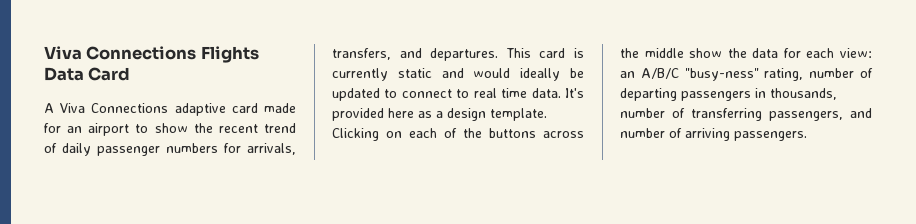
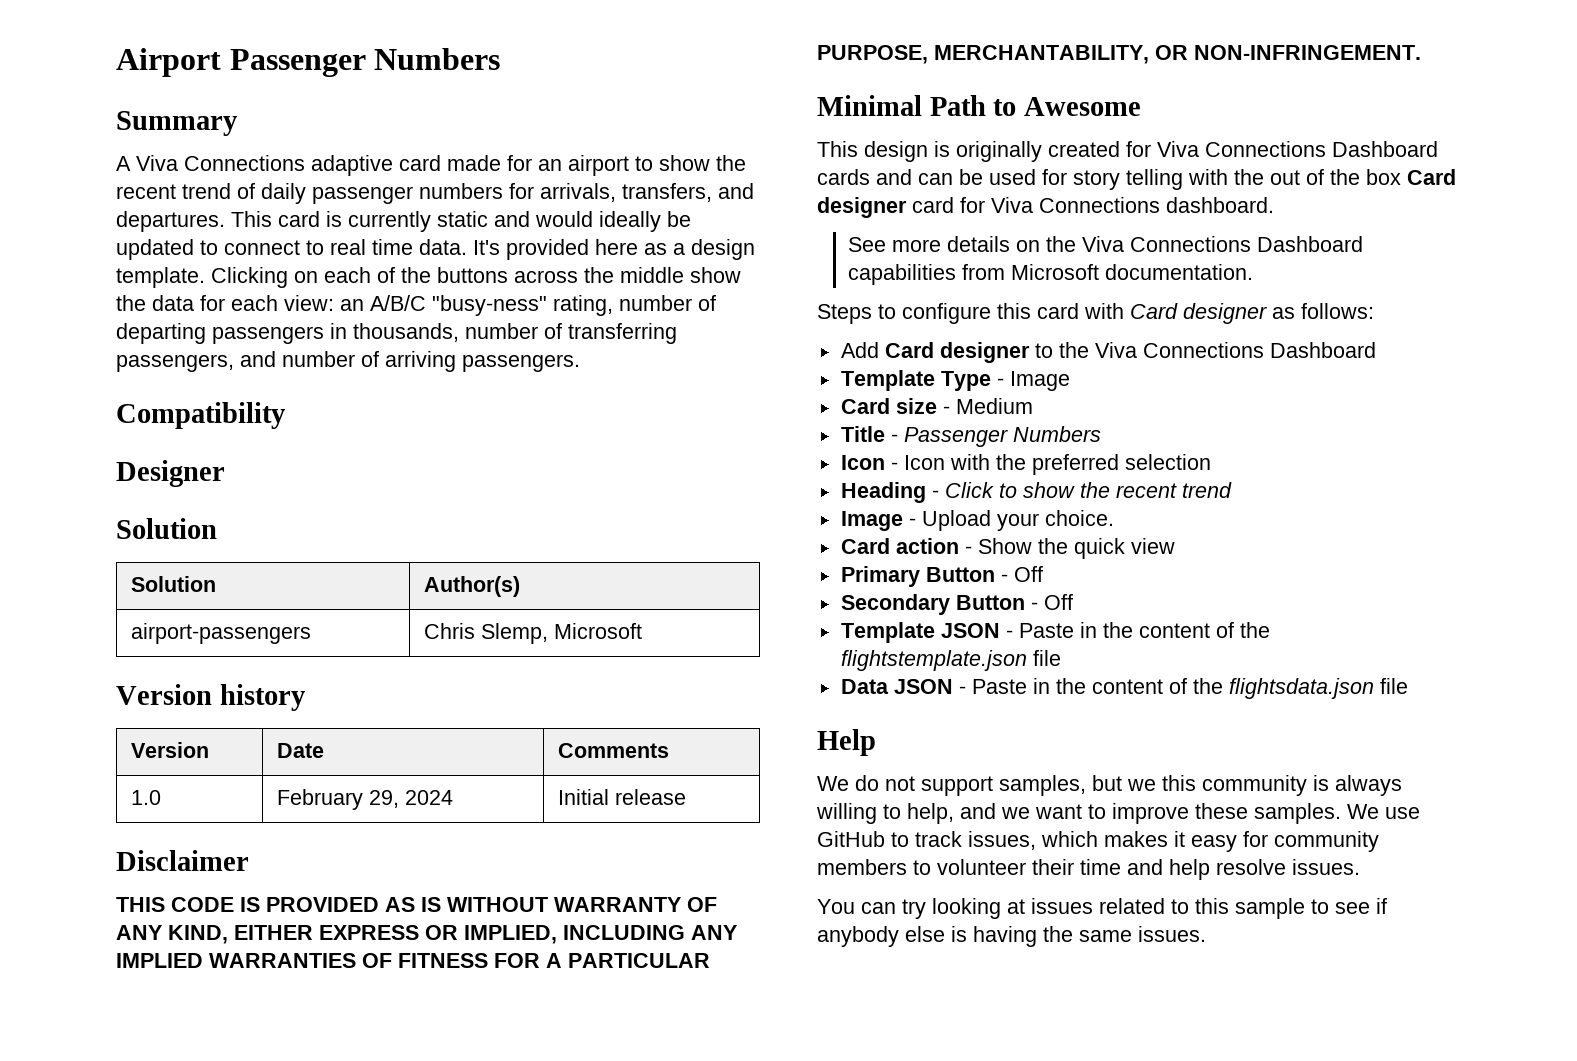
[44,46,259,63] [44,67,131,81] Viva Connections Flights Data Card -> [116,48,501,77] [116,111,237,136] Airport Passenger Numbers // Summary
(807, 136) none -> [116,402,285,429] [116,460,225,487] [116,518,217,539] [131,576,217,592] [424,576,521,597] [131,623,312,644] [424,623,643,644] [116,684,305,711] [131,742,210,758] [277,743,325,758] [558,743,670,758] [131,790,162,805] [277,789,454,810] [558,789,687,805] [116,850,249,871] [116,897,717,912] [116,925,737,944] [116,953,710,968] [817,45,1421,64] [817,95,1142,116] [817,141,1438,162] [817,169,1456,190] [817,197,1274,218] [847,236,1363,252] [847,264,1253,285] [817,303,1374,324] [840,342,1376,363] [840,370,1070,391] [840,398,1033,414] [840,426,1101,447] [840,454,1211,475] [840,482,1232,503] [840,510,1114,531] [840,538,1175,559] [840,566,1043,587] [840,594,1073,615] [840,622,1270,643] [840,650,1061,671] [840,678,1408,699] [817,729,876,756] [817,775,1402,796] [816,803,1420,824] [817,831,1379,852] [817,859,1360,880] [817,898,1387,919] [817,926,1206,947] // Compatibility // Designer // Solution // Solution | Author(s) // airport-passengers | Chris Slemp, Microsoft // Version history // Version | Date | Comments // 1.0 | February 29, 2024 | Initial release // Disclaimer // THIS CODE IS PROVIDED AS IS WITHOUT WARRANTY OF ANY KIND, EITHER EXPRESS OR IMPLIED, INCLUDING ANY IMPLIED WARRANTIES OF FITNESS FOR A PARTICULAR PURPOSE, MERCHANTABILITY, OR NON-INFRINGEMENT. // Minimal Path to Awesome // This design is originally created for Viva Connections Dashboard cards and can be used for story telling with the out of the box Card designer card for Viva Connections dashboard. // See more details on the Viva Connections Dashboard capabilities from Microsoft documentation. // Steps to configure this card with Card designer as follows: // Add Card designer to the Viva Connections Dashboard // Template Type - Image // Card size - Medium // Title - Passenger Numbers // Icon - Icon with the preferred selection // Heading - Click to show the recent trend // Image - Upload your choice. // Card action - Show the quick view // Primary Button - Off // Secondary Button - Off // Template JSON - Paste in the content of the flightstemplate.json file // Data JSON - Paste in the content of the flightsdata.json file // Help // We do not support samples, but we this community is always willing to help, and we want to improve these samples. We use GitHub to track issues, which makes it easy for community members to volunteer their time and help resolve issues. // You can try looking at issues related to this sample to see if anybody else is having the same issues.

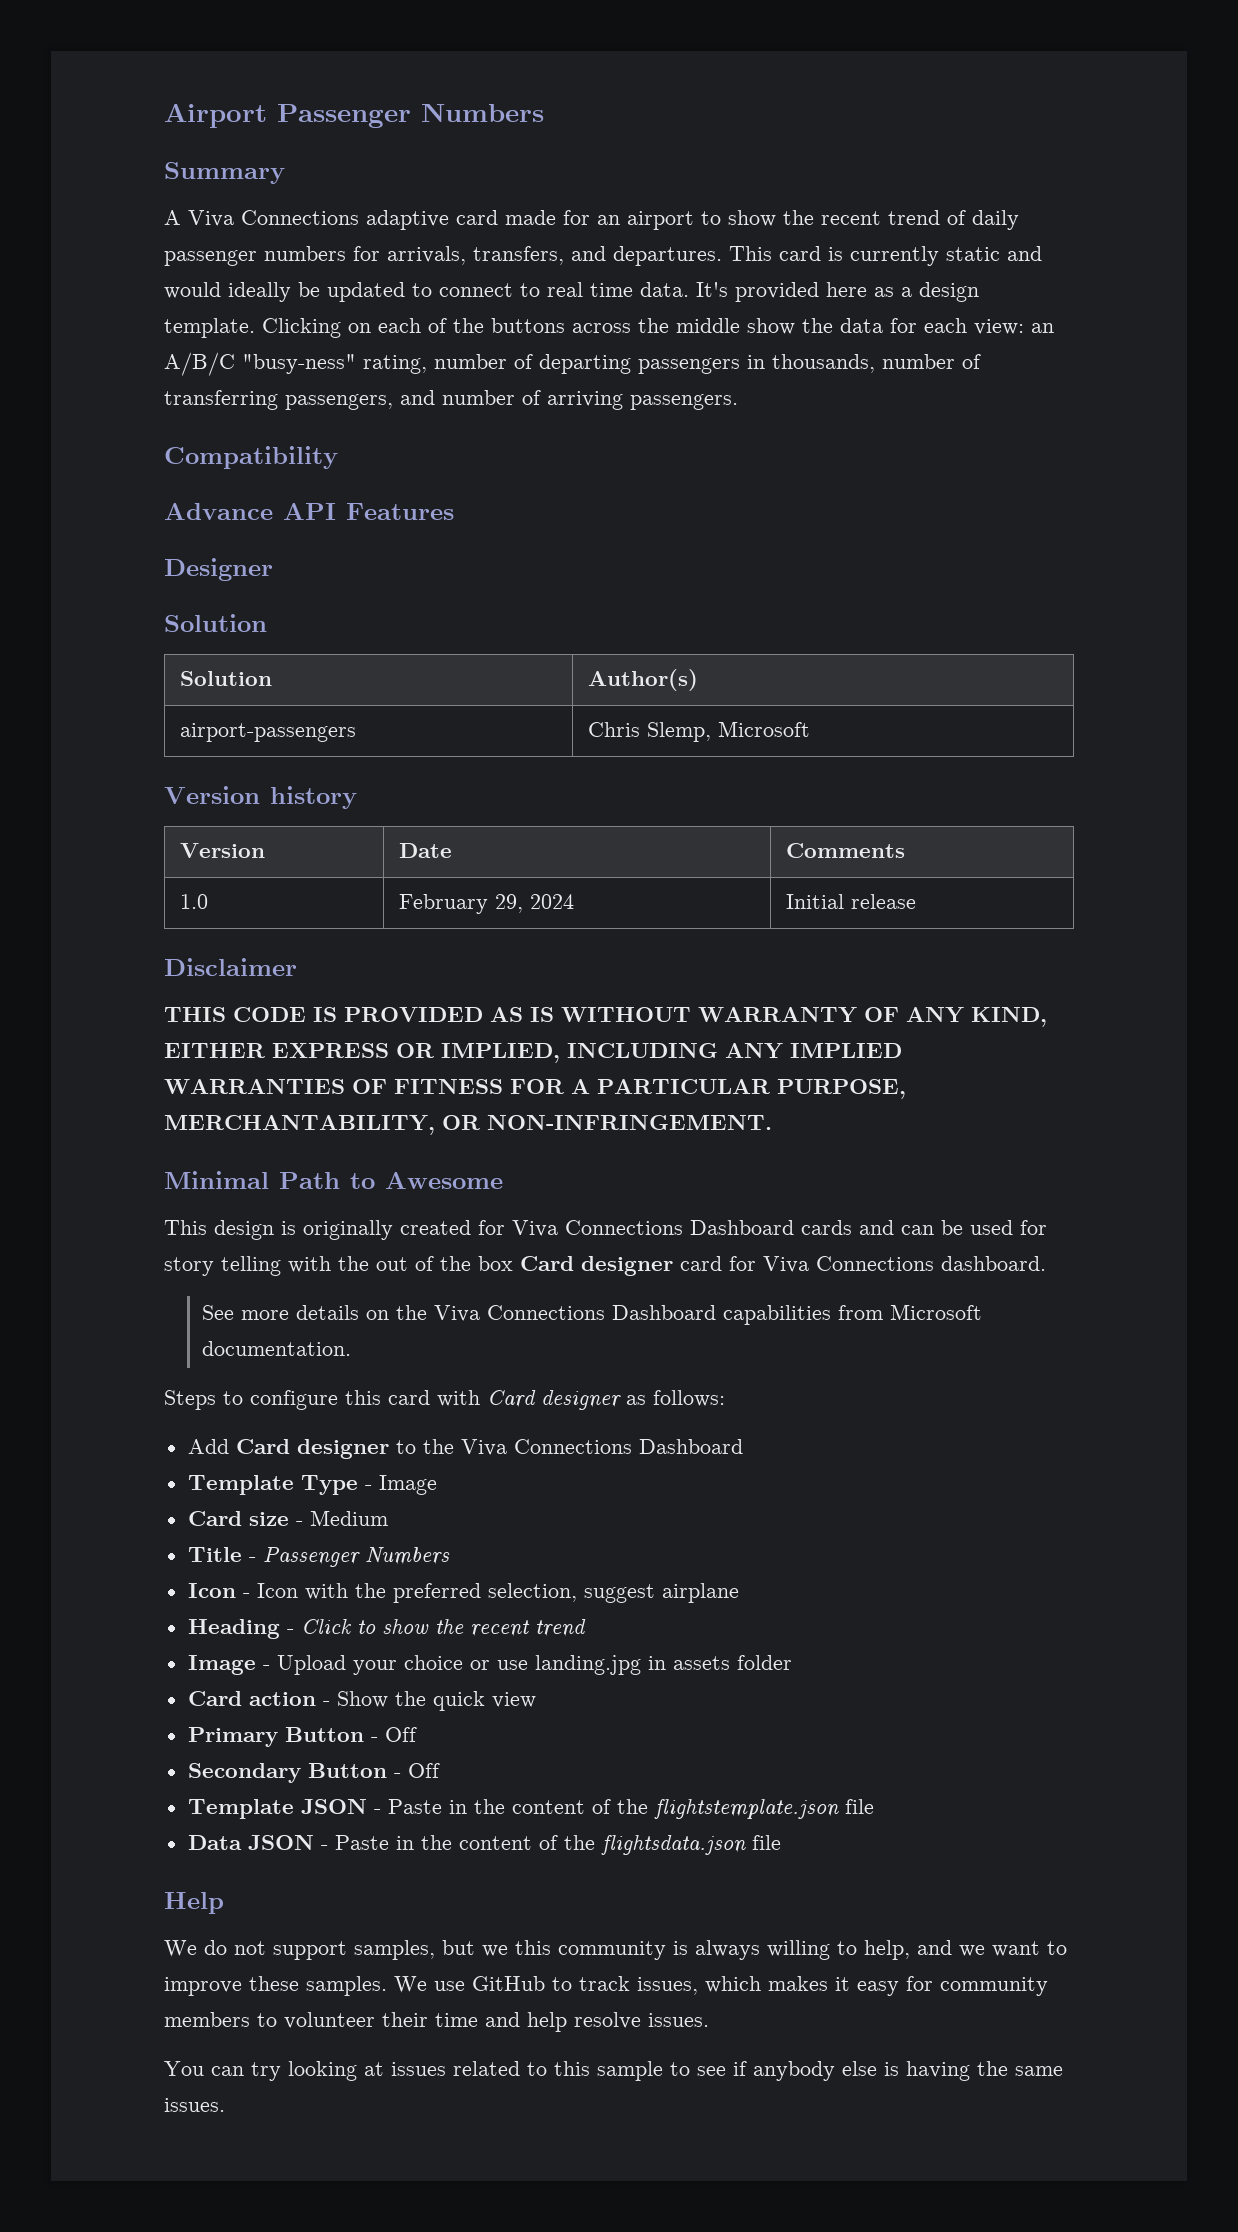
(285, 415) none -> [164,503,454,520] // Advance API Features
[1124,454,1211,470] selection -> [487,1583,739,1603] selection, suggest airplane
[1044,510,1114,526] choice. -> [403,1655,792,1675] choice or use landing.jpg in assets folder

